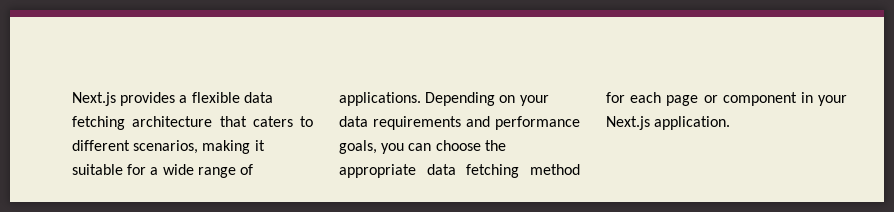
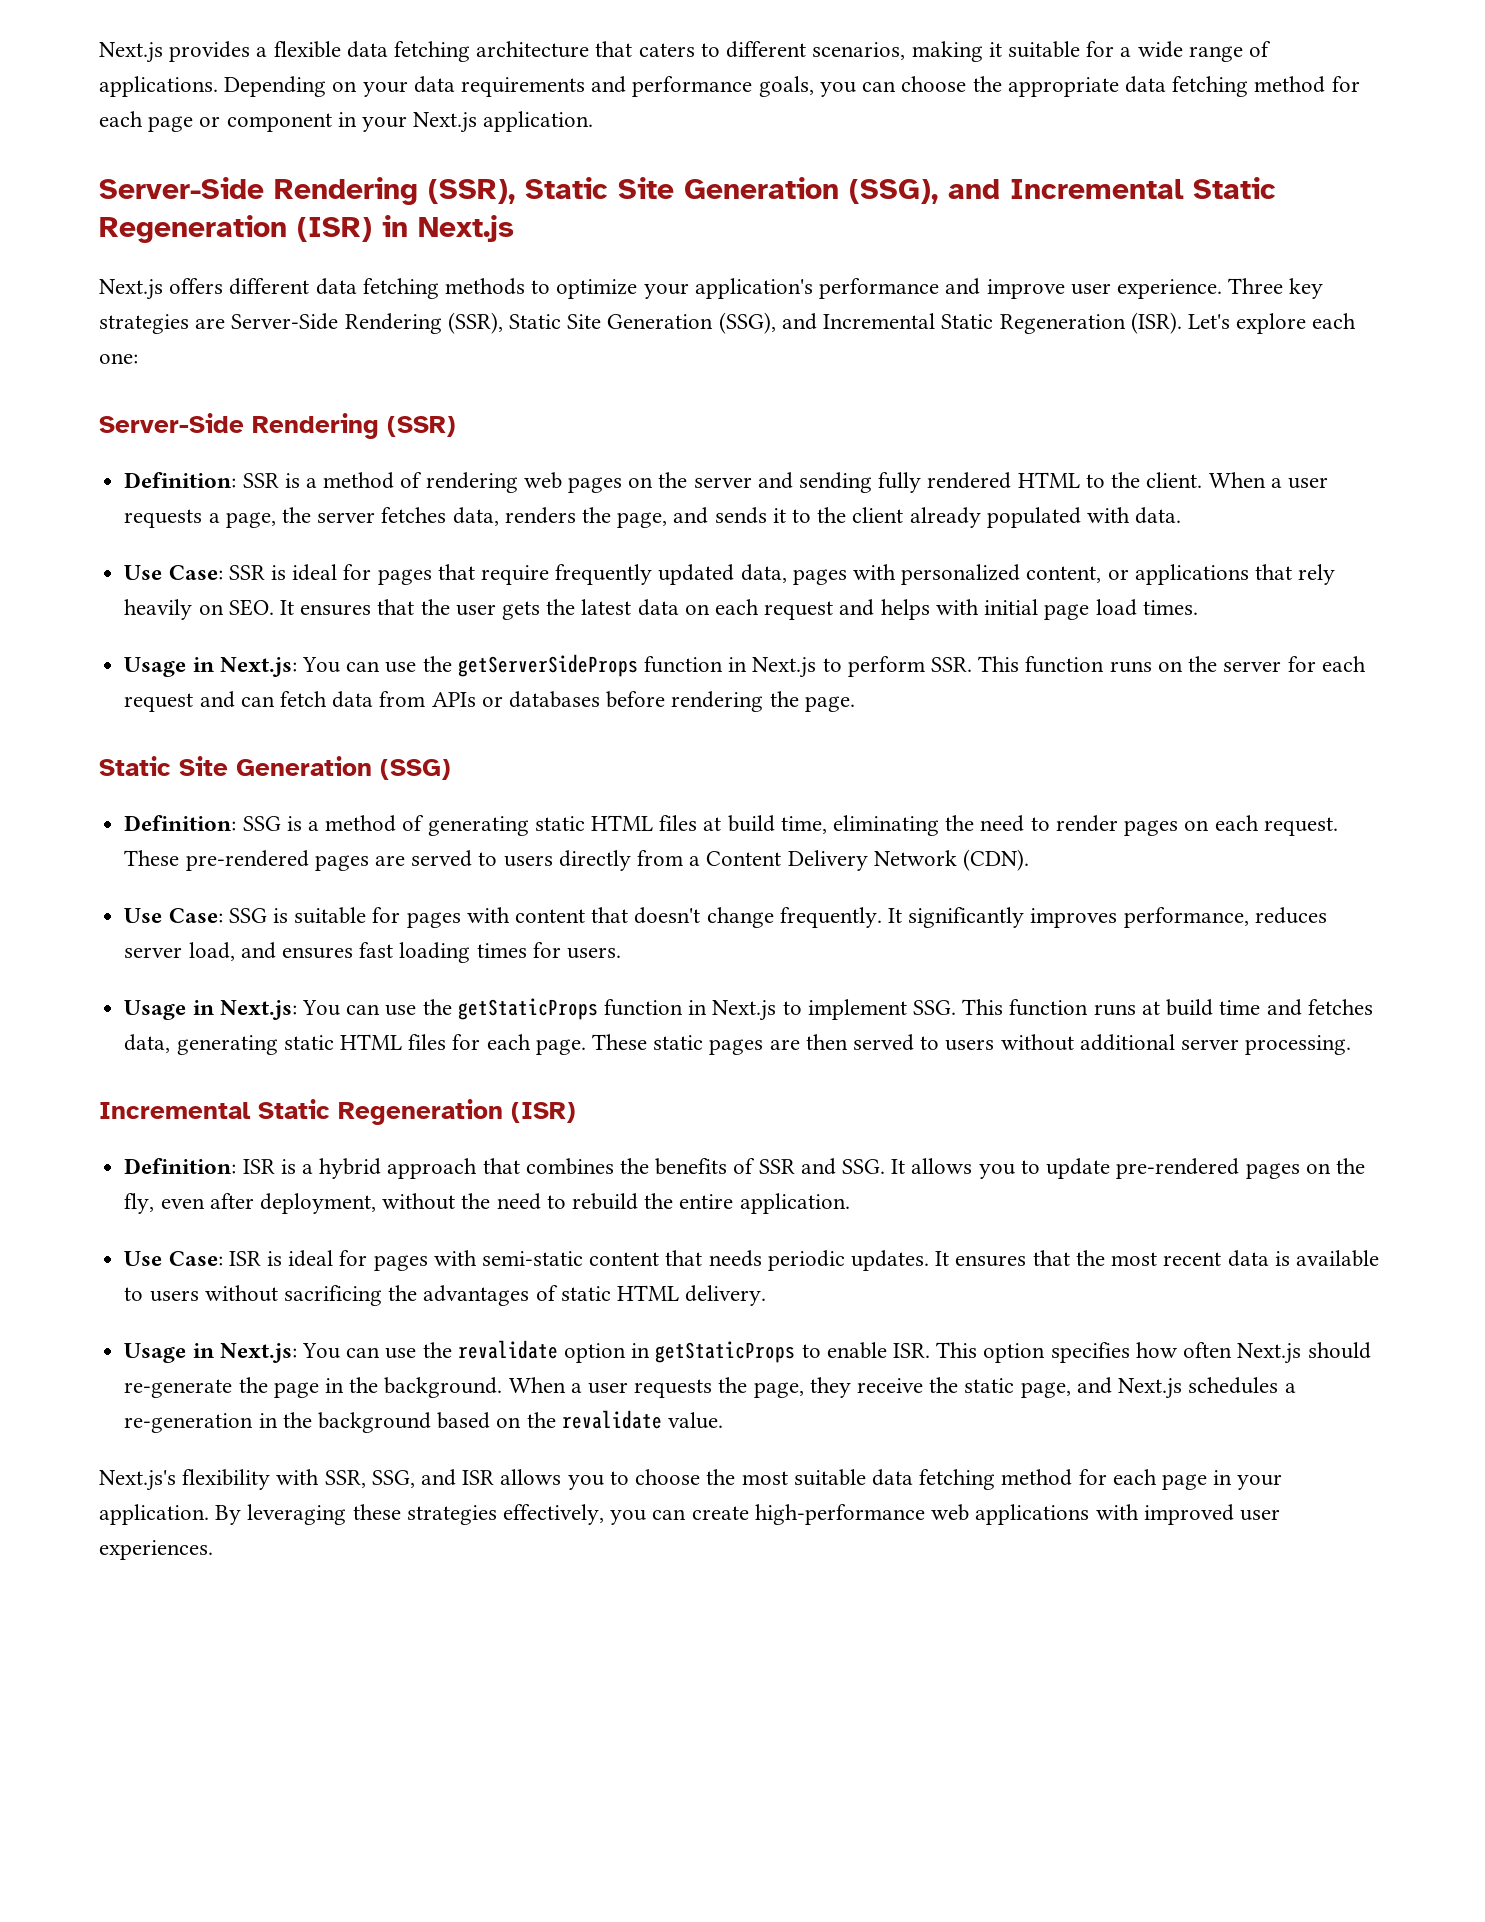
(731, 123) none -> [99,177,1276,205] [99,215,514,243] [99,278,1324,300] [99,312,1357,334] [99,353,138,364] [99,413,456,439] [124,472,1328,493] [124,507,1182,528] [124,564,1336,585] [124,599,1198,620] [124,654,1366,678] [124,691,855,712] [99,756,451,780] [124,815,1338,836] [124,849,1030,871] [124,907,1327,928] [124,942,621,963] [124,998,1373,1021] [124,1034,1352,1055] [99,1099,576,1125] [124,1158,1365,1179] [124,1193,850,1214] [124,1250,1379,1271] [124,1285,767,1306] [124,1340,1371,1364] [124,1377,1296,1399] [124,1410,723,1433] [99,1469,1283,1491] [99,1504,1280,1525] [99,1540,213,1560] // Server-Side Rendering (SSR), Static Site Generation (SSG), and Incremental Static Regeneration (ISR) in Next.js // Next.js offers different data fetching methods to optimize your application's performance and improve user experience. Three key strategies are Server-Side Rendering (SSR), Static Site Generation (SSG), and Incremental Static Regeneration (ISR). Let's explore each one: // Server-Side Rendering (SSR) // Definition: SSR is a method of rendering web pages on the server and sending fully rendered HTML to the client. When a user requests a page, the server fetches data, renders the page, and sends it to the client already populated with data. // Use Case: SSR is ideal for pages that require frequently updated data, pages with personalized content, or applications that rely heavily on SEO. It ensures that the user gets the latest data on each request and helps with initial page load times. // Usage in Next.js: You can use the getServerSideProps function in Next.js to perform SSR. This function runs on the server for each request and can fetch data from APIs or databases before rendering the page. // Static Site Generation (SSG) // Definition: SSG is a method of generating static HTML files at build time, eliminating the need to render pages on each request. These pre-rendered pages are served to users directly from a Content Delivery Network (CDN). // Use Case: SSG is suitable for pages with content that doesn't change frequently. It significantly improves performance, reduces server load, and ensures fast loading times for users. // Usage in Next.js: You can use the getStaticProps function in Next.js to implement SSG. This function runs at build time and fetches data, generating static HTML files for each page. These static pages are then served to users without additional server processing. // Incremental Static Regeneration (ISR) // Definition: ISR is a hybrid approach that combines the benefits of SSR and SSG. It allows you to update pre-rendered pages on the fly, even after deployment, without the need to rebuild the entire application. // Use Case: ISR is ideal for pages with semi-static content that needs periodic updates. It ensures that the most recent data is available to users without sacrificing the advantages of static HTML delivery. // Usage in Next.js: You can use the revalidate option in getStaticProps to enable ISR. This option specifies how often Next.js should re-generate the page in the background. When a user requests the page, they receive the static page, and Next.js schedules a re-generation in the background based on the revalidate value. // Next.js's flexibility with SSR, SSG, and ISR allows you to choose the most suitable data fetching method for each page in your application. By leveraging these strategies effectively, you can create high-performance web applications with improved user experiences.

